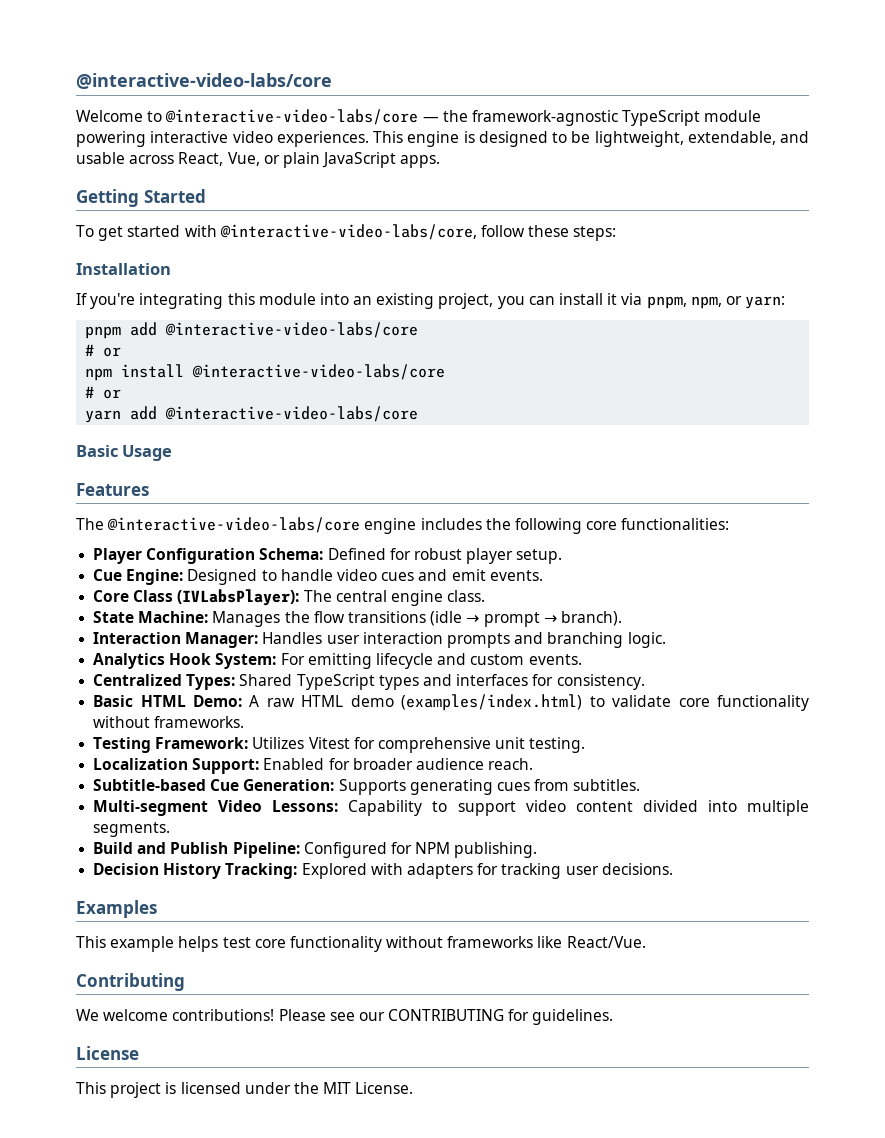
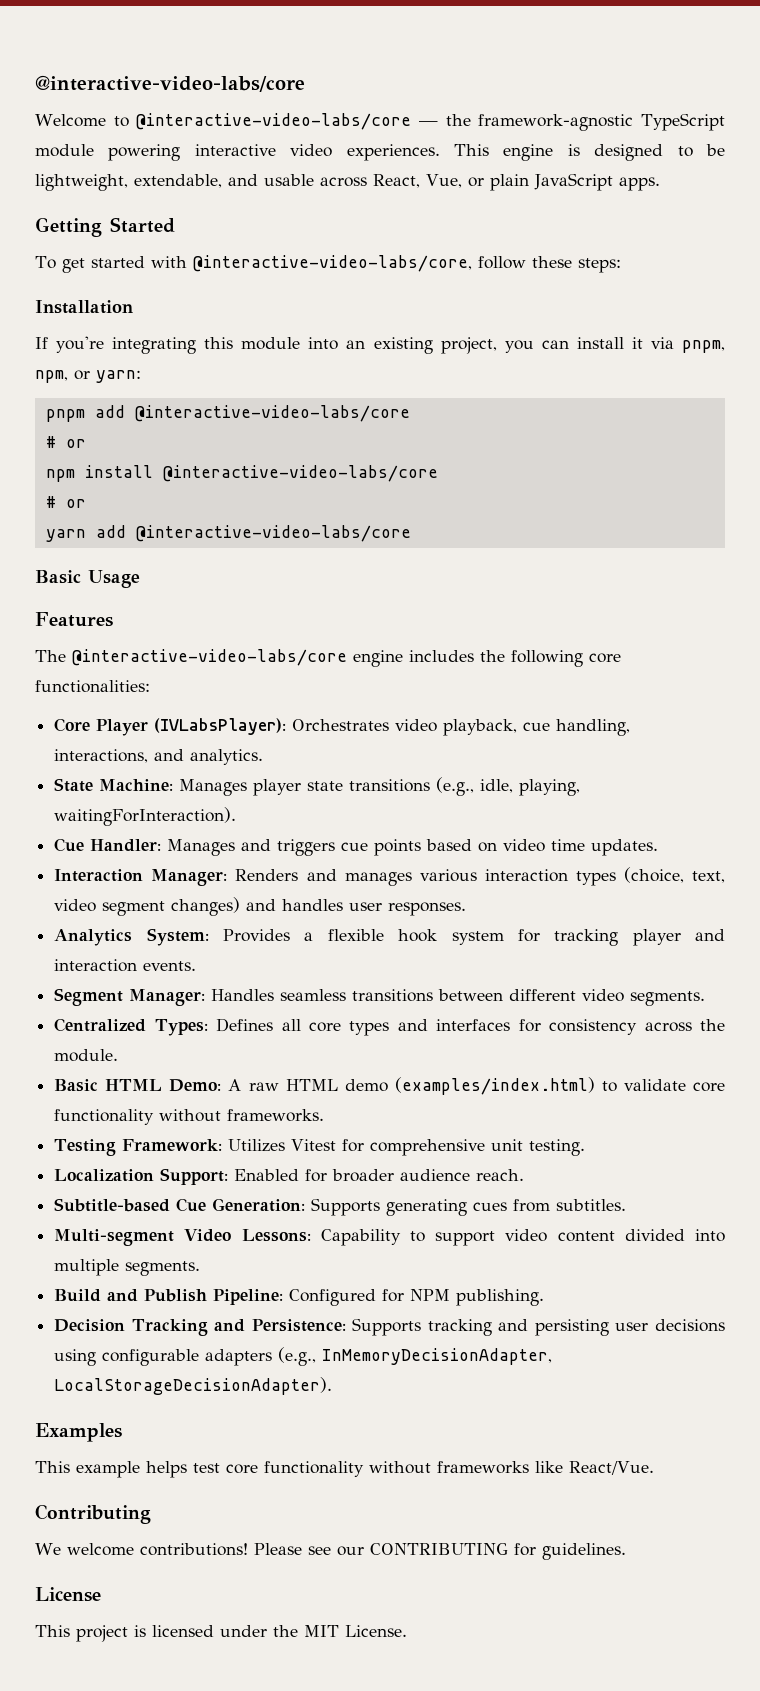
[93,548,563,564] [93,569,543,585] [93,589,486,606] [93,611,622,627] [93,632,666,648] [93,653,582,669] Player Configuration Schema: Defined for robust player setup. // Cue Engine: Designed to handle video cues and emit events. // Core Class (IVLabsPlayer): The central engine class. // State Machine: Manages the flow transitions (idle → prompt → branch). // Interaction Manager: Handles user interaction prompts and branching logic. // Analytics Hook System: For emitting lifecycle and custom events. -> [54,718,631,736] [54,749,264,765] [54,777,581,796] [54,807,237,826] [54,838,659,856] [54,867,725,886] [54,897,467,916] [54,928,725,946] [54,959,197,972] [54,988,706,1006] Core Player (IVLabsPlayer): Orchestrates video playback, cue handling, interactions, and analytics. // State Machine: Manages player state transitions (e.g., idle, playing, waitingForInteraction). // Cue Handler: Manages and triggers cue points based on video time updates. // Interaction Manager: Renders and manages various interaction types (choice, text, video segment changes) and handles user responses. // Analytics System: Provides a flexible hook system for tracking player and interaction events. // Segment Manager: Handles seamless transitions between different video segments.
[239,674,375,690] Shared TypeScript -> [216,1018,341,1032] Defines all core
[556,674,645,690] consistency. -> [549,1019,725,1035] [54,1049,119,1062] consistency across the module.
[163,863,673,879] History Tracking: Explored with adapters for tracking user decisions. -> [131,1318,726,1336] [54,1347,553,1366] [54,1377,333,1395] Tracking and Persistence: Supports tracking and persisting user decisions using configurable adapters (e.g., InMemoryDecisionAdapter, LocalStorageDecisionAdapter).

